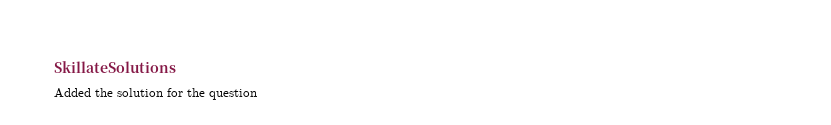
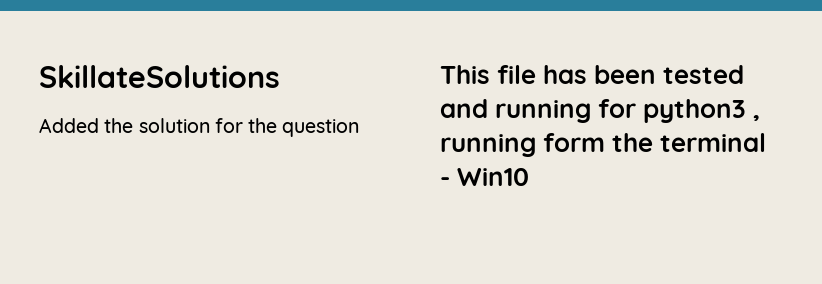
(257, 94) none -> [440,65,745,84] [440,99,761,123] [440,133,767,157] [440,168,530,186] // This file has been tested and running for python3 , running form the terminal - Win10

